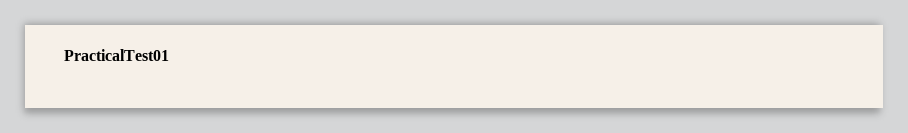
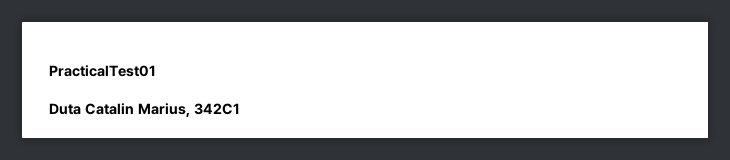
(169, 55) none -> [49,103,240,117] // Duta Catalin Marius, 342C1

